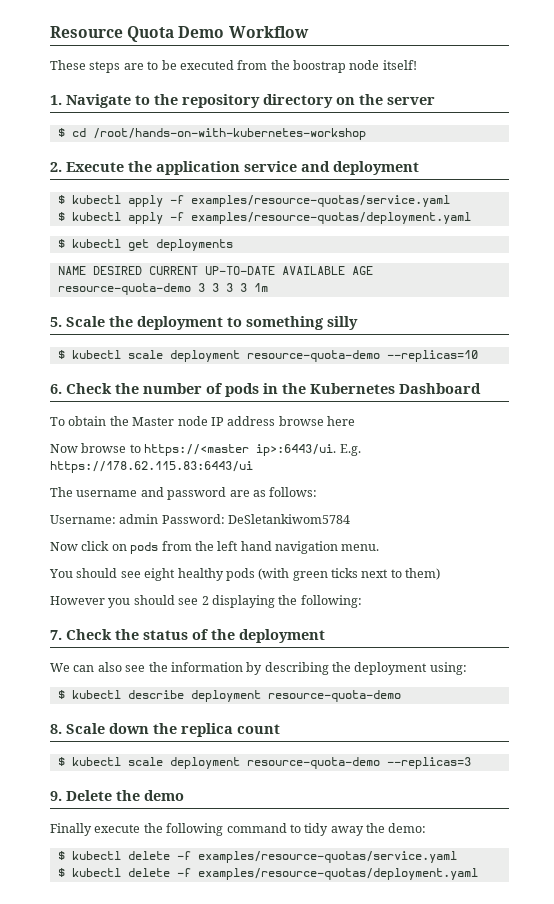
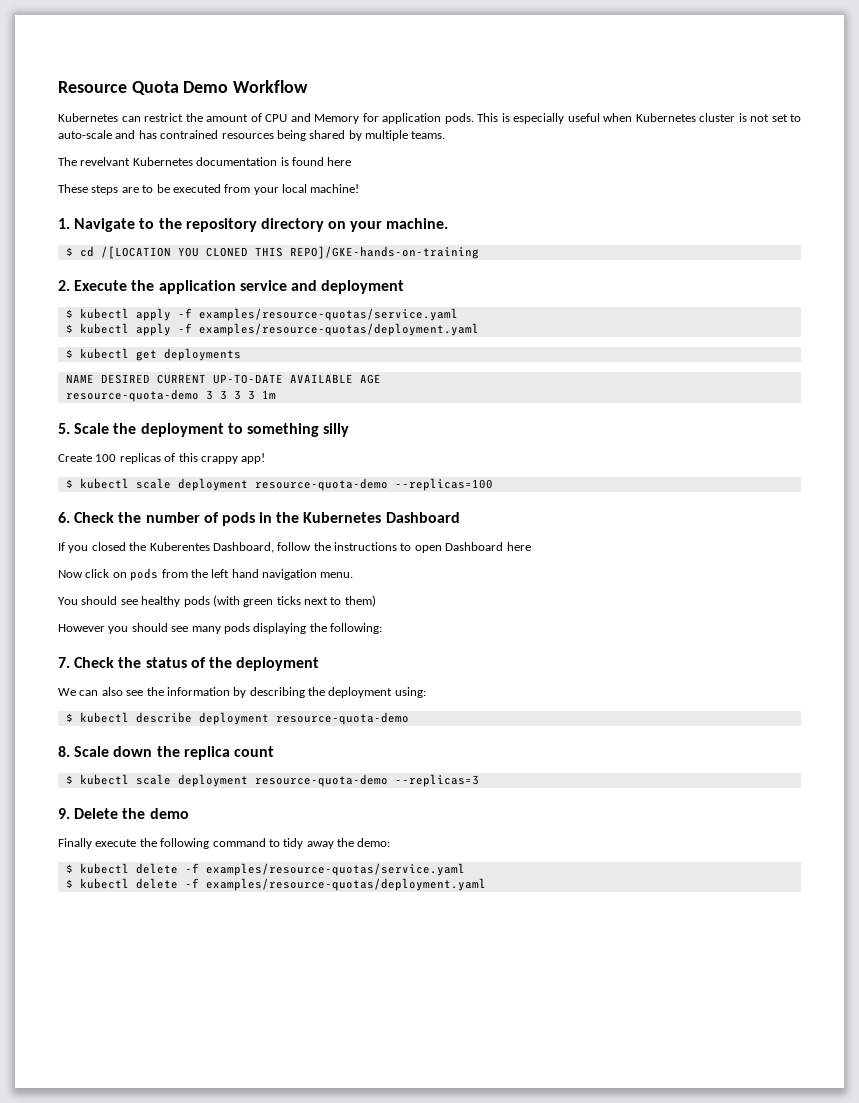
(309, 32) none -> [58,113,801,124] [58,130,446,141] [58,157,352,166] // Kubernetes can restrict the amount of CPU and Memory for application pods. This is especially useful when Kubernetes cluster is not set to auto-scale and has contrained resources being shared by multiple teams. // The revelvant Kubernetes documentation is found here
[270,60,417,73] the boostrap node itself! -> [253,184,360,195] your local machine!
[359,94,435,105] the server -> [350,218,449,232] your machine.
[92,128,366,140] /root/hands-on-with-kubernetes-workshop -> [100,246,479,259] /[LOCATION YOU CLONED THIS REPO]/GKE-hands-on-training
[57,350,478,362] // $ kubectl scale deployment resource-quota-demo --replicas=10 -> [58,453,266,464] [65,478,493,491] // Create 100 replicas of this crappy app! // $ kubectl scale deployment resource-quota-demo --replicas=100
[50,416,355,426] [50,443,361,456] [50,461,253,473] [50,487,318,500] [50,514,351,524] To obtain the Master node IP address browse here // Now browse to https://<master ip>:6443/ui. E.g. https://178.62.115.83:6443/ui // The username and password are as follows: // Username: admin Password: DeSletankiwom5784 -> [58,542,531,553] If you closed the Kuberentes Dashboard, follow the instructions to open Dashboard here
[144,568,176,581] eight -> (138, 602) none
[201,596,209,605] 2 -> [191,623,250,634] many pods

